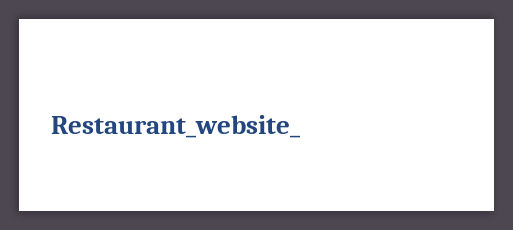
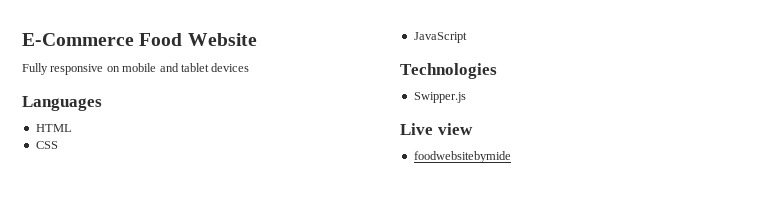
[51,115,301,138] Restaurant_website_ -> [22,33,257,46] [22,63,250,75] [22,96,102,111] [35,124,72,132] [35,141,58,149] [413,32,467,43] [400,63,497,79] [413,92,466,103] [400,123,473,135] [413,151,511,163] E-Commerce Food Website // Fully responsive on mobile and tablet devices // Languages // HTML // CSS // JavaScript // Technologies // Swipper.js // Live view // foodwebsitebymide

